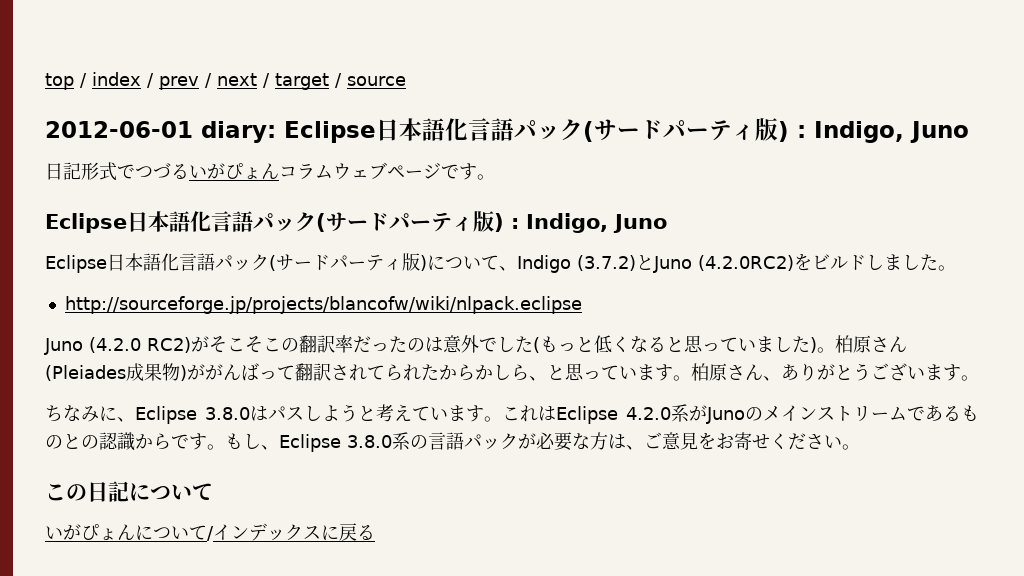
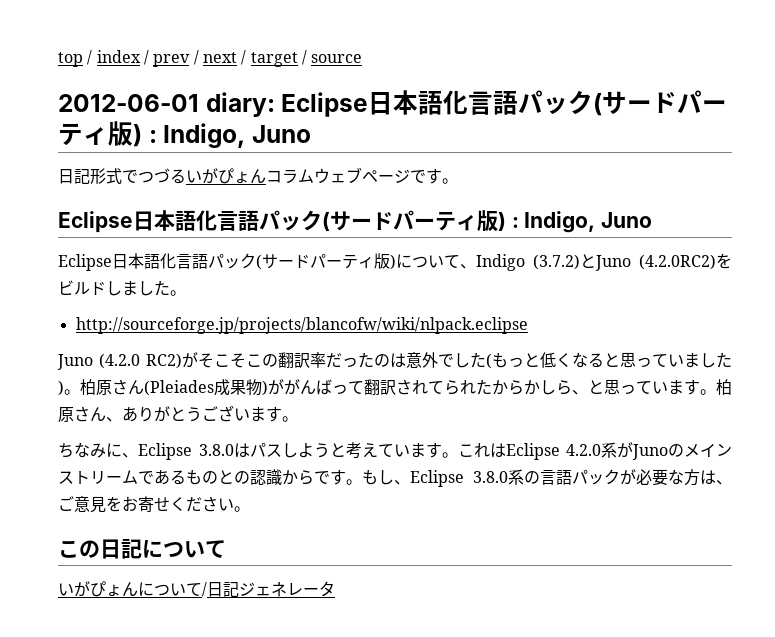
[213,523,375,541] インデックスに戻る -> [207,581,335,597] 日記ジェネレータ

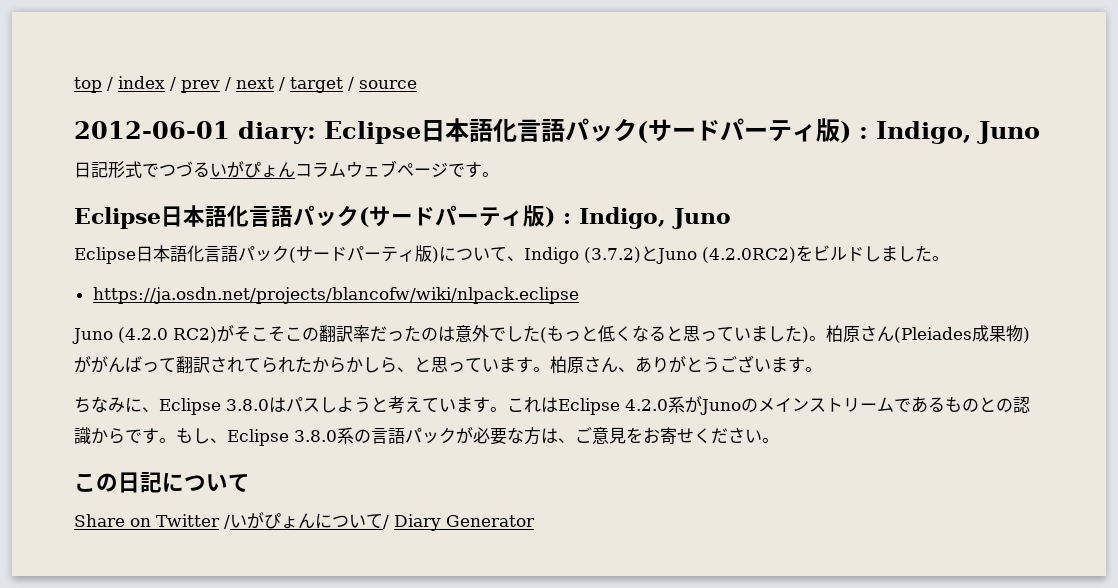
[75,317,528,334] http://sourceforge.jp/projects/blancofw/wiki/nlpack.eclipse -> [92,287,579,304] https://ja.osdn.net/projects/blancofw/wiki/nlpack.eclipse
(226, 549) none -> [74,514,230,529] Share on Twitter /
[207,581,335,597] 日記ジェネレータ -> [394,514,535,531] Diary Generator

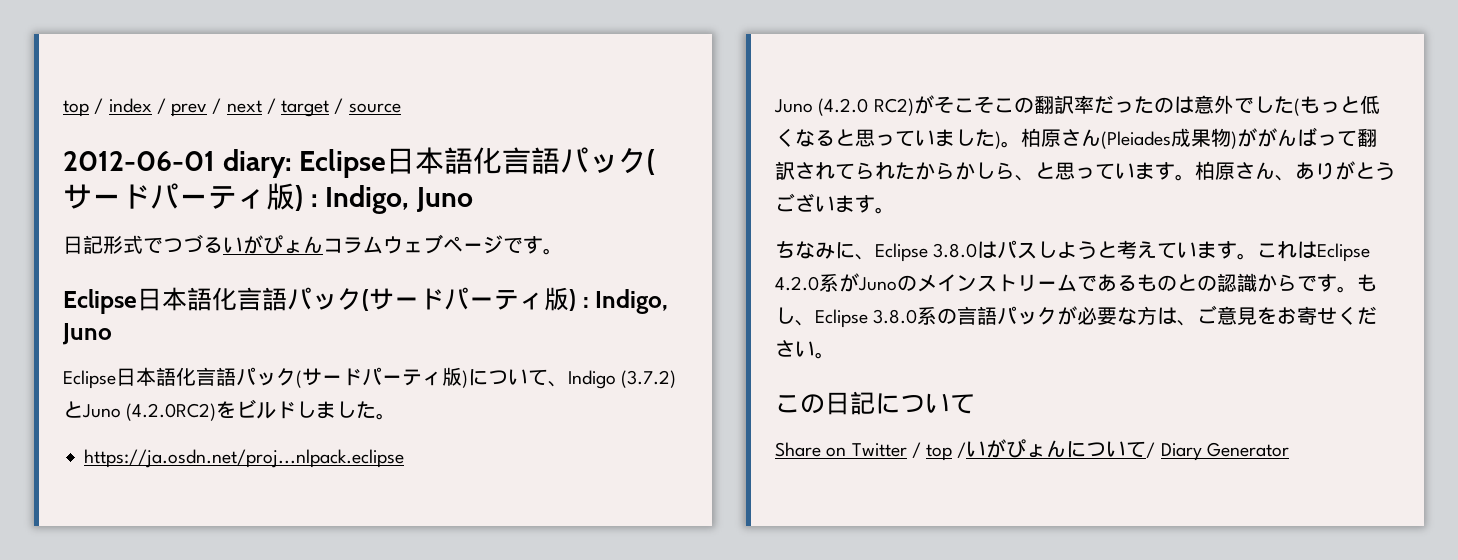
[92,287,579,304] https://ja.osdn.net/projects/blancofw/wiki/nlpack.eclipse -> [84,449,405,468] https://ja.osdn.net/proj...nlpack.eclipse
(230, 522) none -> [926,442,967,461] top /

